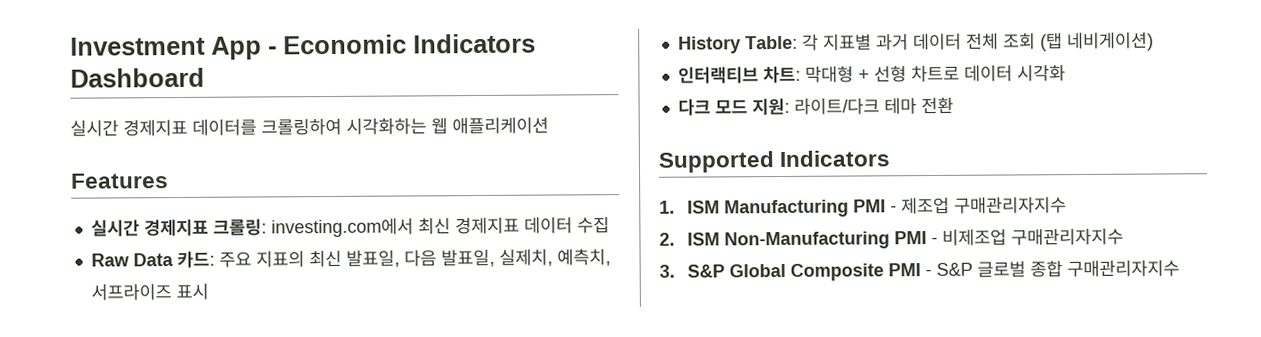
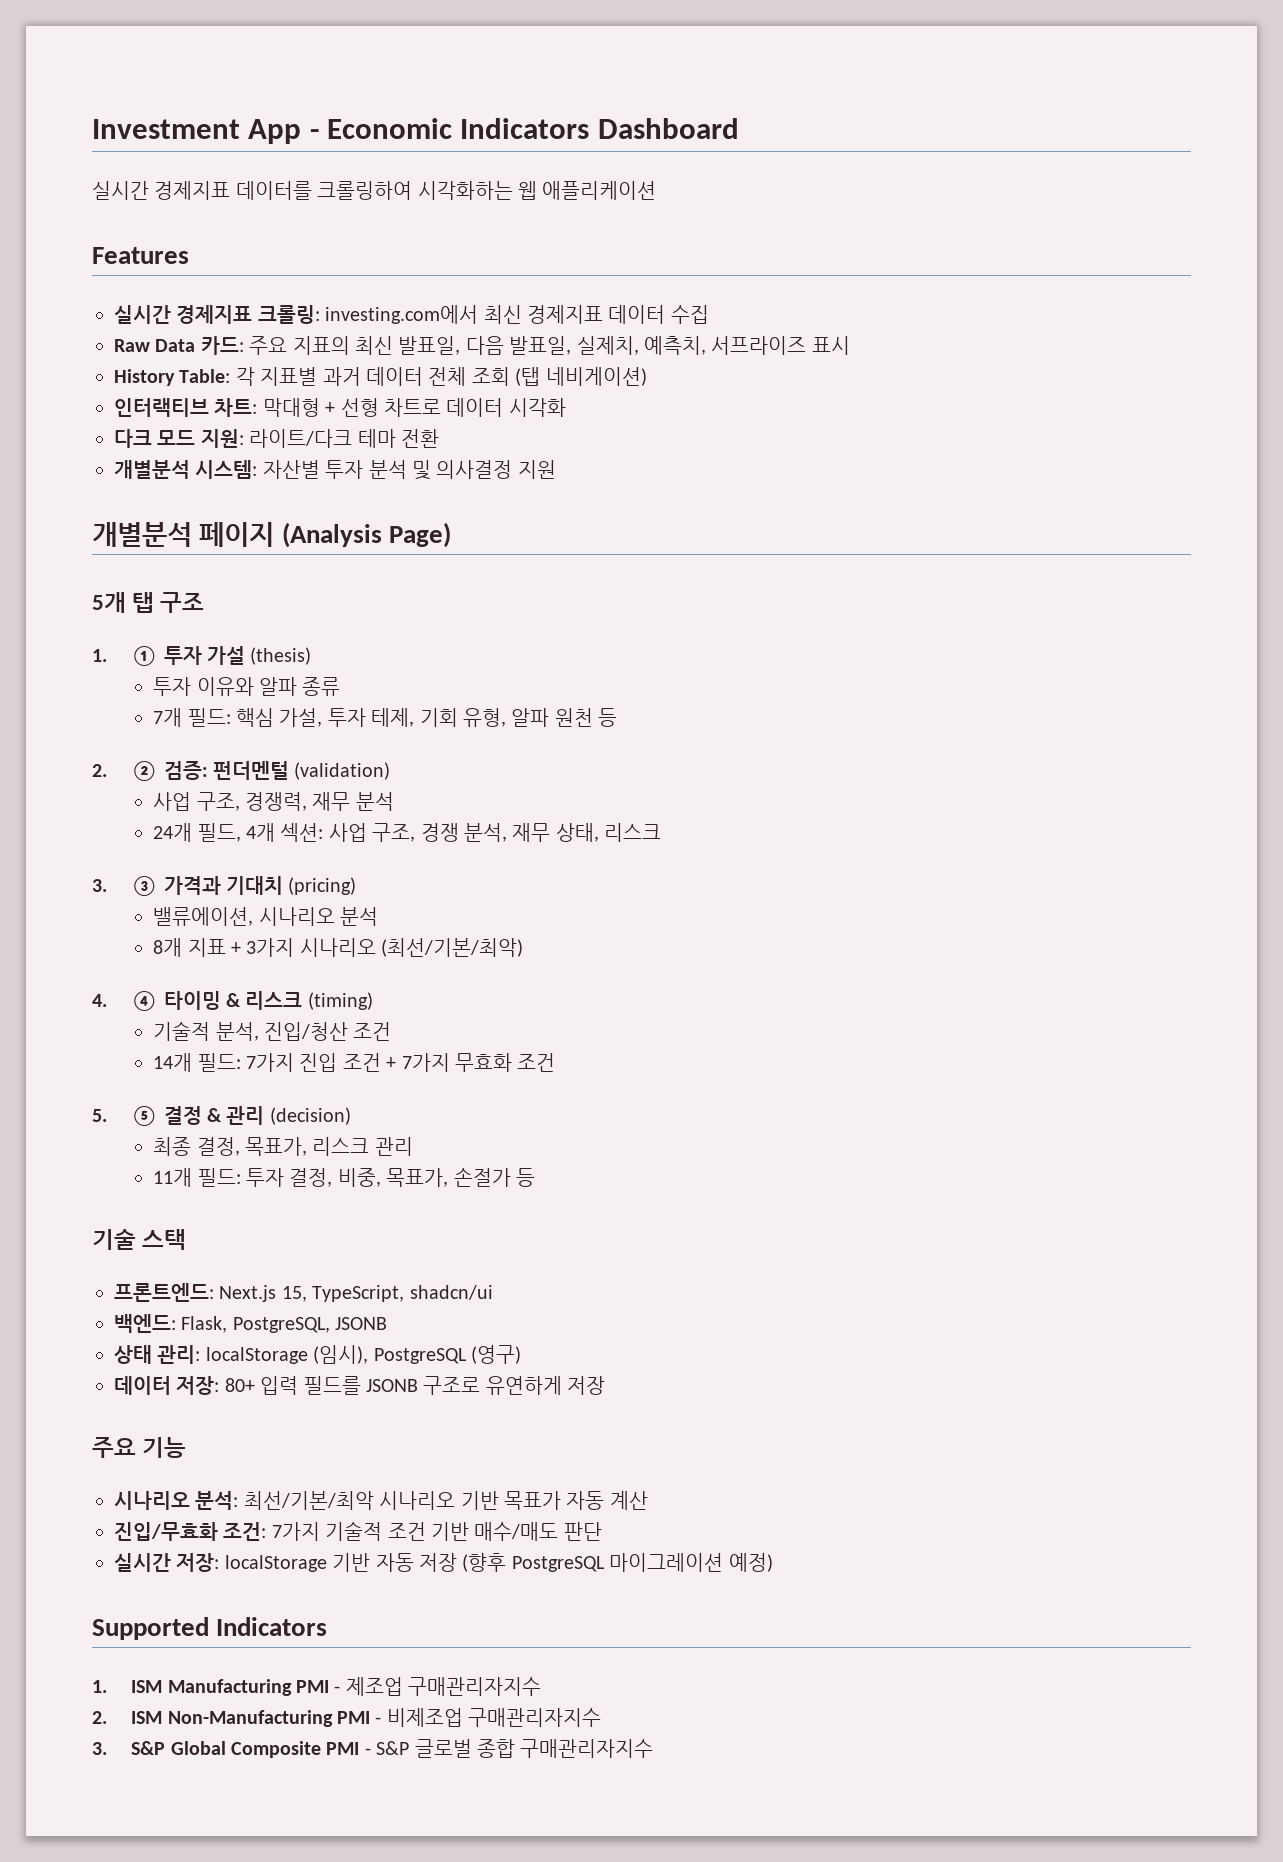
(954, 105) none -> [114,460,556,480] [92,522,451,548] [92,592,205,613] [92,646,312,666] [153,677,341,696] [153,708,618,727] [92,761,391,781] [153,792,394,811] [153,823,662,842] [92,876,357,896] [153,907,378,926] [153,938,524,957] [92,991,373,1011] [153,1021,392,1041] [153,1053,556,1072] [92,1106,351,1126] [153,1137,413,1156] [153,1167,535,1187] [92,1229,187,1250] [114,1283,493,1302] [114,1314,388,1333] [114,1345,521,1364] [114,1376,606,1395] [92,1437,187,1458] [114,1491,648,1510] [114,1521,602,1541] [114,1553,773,1572] // 개별분석 시스템: 자산별 투자 분석 및 의사결정 지원 // 개별분석 페이지 (Analysis Page) // 5개 탭 구조 // 1. ① 투자 가설 (thesis) // 투자 이유와 알파 종류 // 7개 필드: 핵심 가설, 투자 테제, 기회 유형, 알파 원천 등 // 2. ② 검증: 펀더멘털 (validation) // 사업 구조, 경쟁력, 재무 분석 // 24개 필드, 4개 섹션: 사업 구조, 경쟁 분석, 재무 상태, 리스크 // 3. ③ 가격과 기대치 (pricing) // 밸류에이션, 시나리오 분석 // 8개 지표 + 3가지 시나리오 (최선/기본/최악) // 4. ④ 타이밍 & 리스크 (timing) // 기술적 분석, 진입/청산 조건 // 14개 필드: 7가지 진입 조건 + 7가지 무효화 조건 // 5. ⑤ 결정 & 관리 (decision) // 최종 결정, 목표가, 리스크 관리 // 11개 필드: 투자 결정, 비중, 목표가, 손절가 등 // 기술 스택 // 프론트엔드: Next.js 15, TypeScript, shadcn/ui // 백엔드: Flask, PostgreSQL, JSONB // 상태 관리: localStorage (임시), PostgreSQL (영구) // 데이터 저장: 80+ 입력 필드를 JSONB 구조로 유연하게 저장 // 주요 기능 // 시나리오 분석: 최선/기본/최악 시나리오 기반 목표가 자동 계산 // 진입/무효화 조건: 7가지 기술적 조건 기반 매수/매도 판단 // 실시간 저장: localStorage 기반 자동 저장 (향후 PostgreSQL 마이그레이션 예정)

